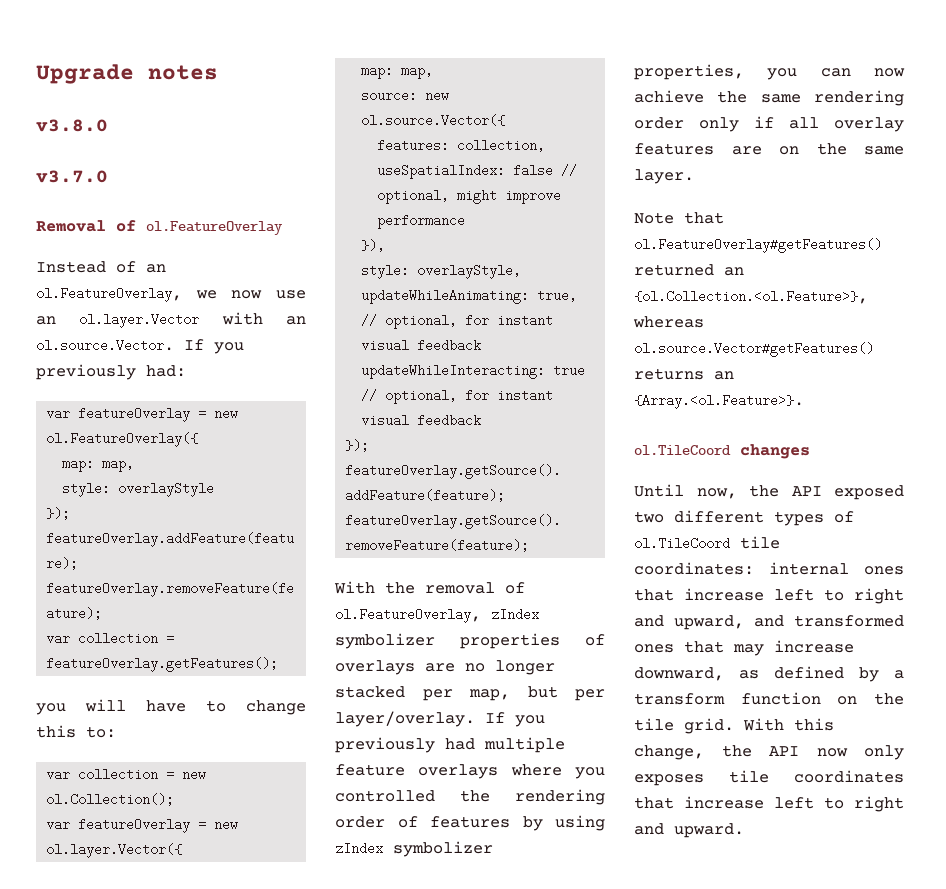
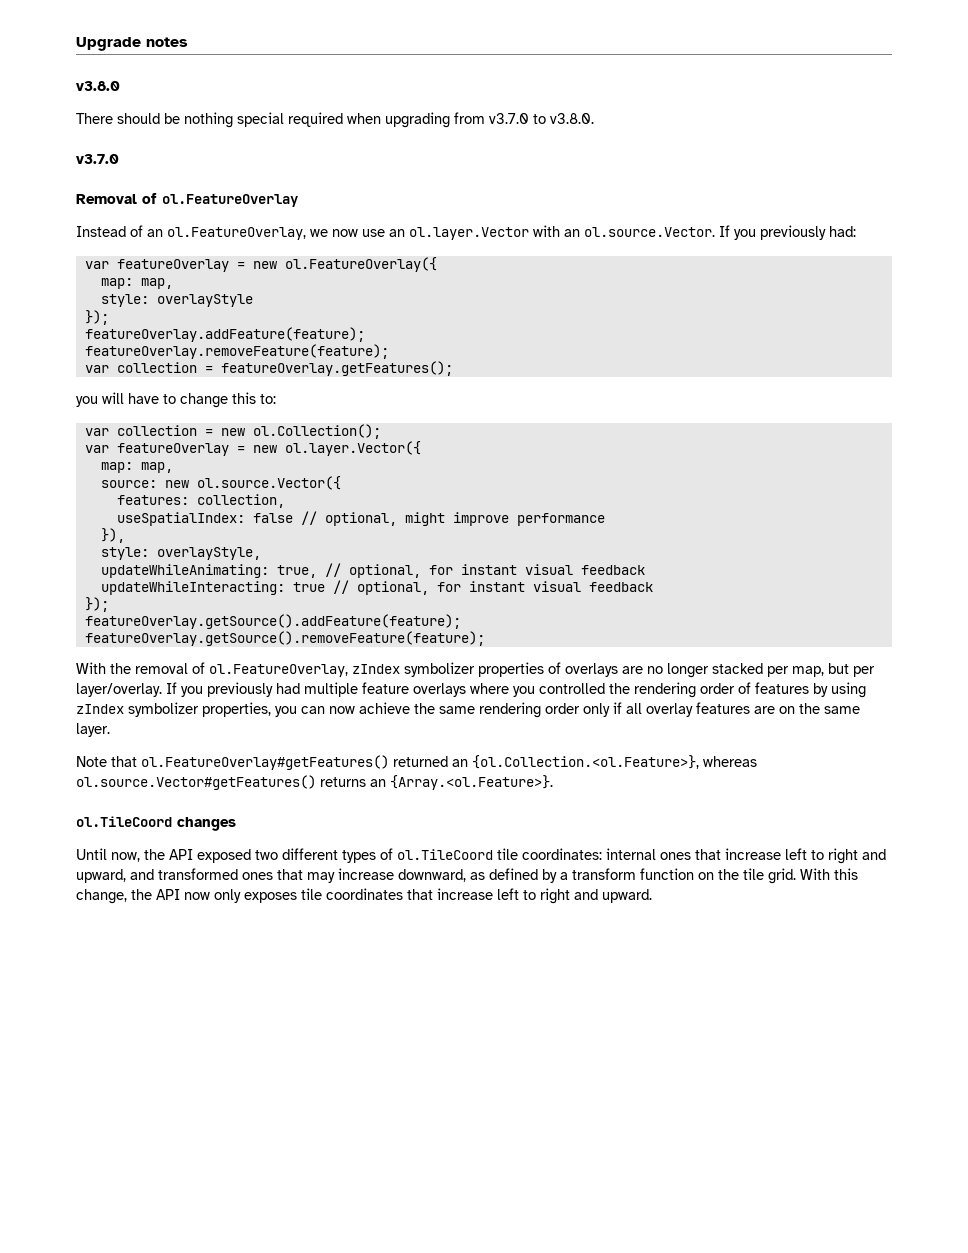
(108, 125) none -> [76,112,594,128] // There should be nothing special required when upgrading from v3.7.0 to v3.8.0.

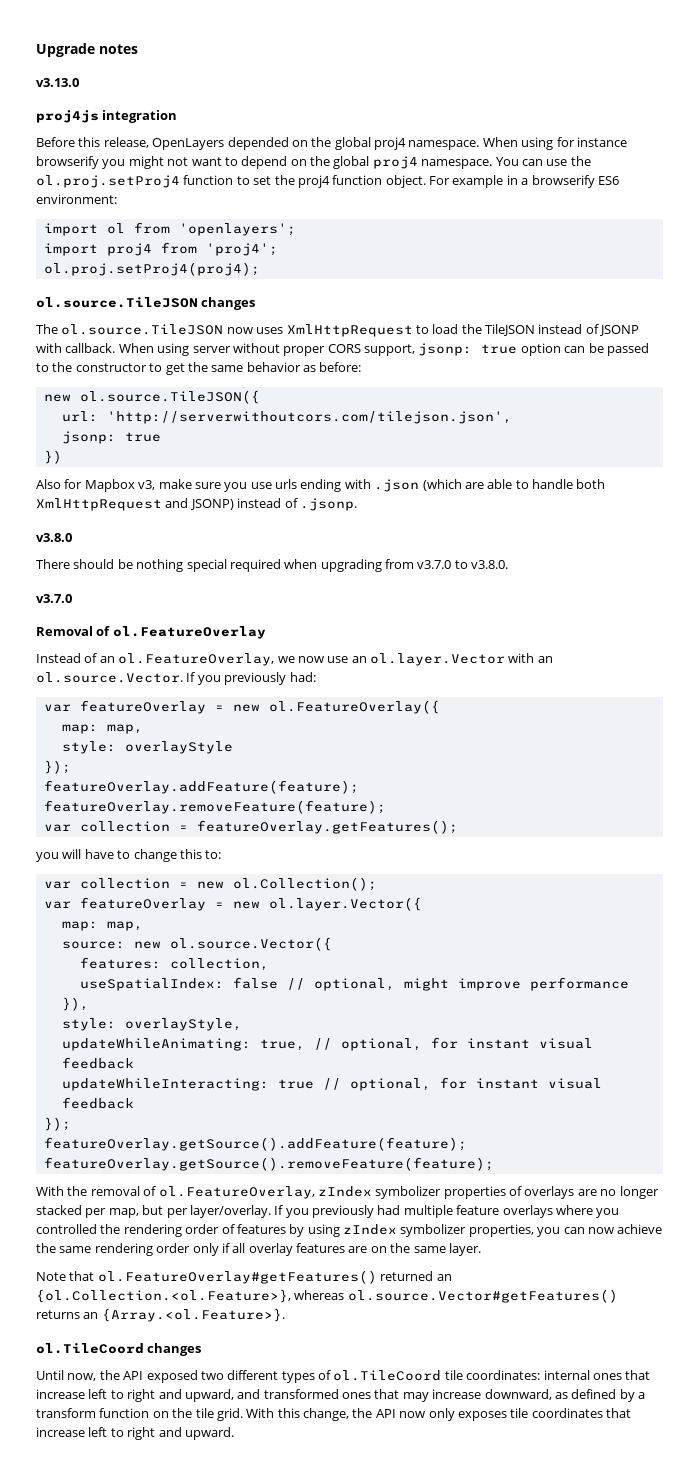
(188, 42) none -> [36,78,79,87] [36,110,178,123] [36,137,627,150] [36,156,591,169] [36,175,619,188] [36,194,117,204] [43,222,296,236] [43,242,278,256] [43,262,260,276] [36,297,256,310] [36,324,640,337] [36,343,649,356] [36,362,362,375] [43,390,260,404] [61,411,512,424] [61,431,161,444] [43,450,62,464] [36,479,606,492] [36,498,357,511] // v3.13.0 // proj4js integration // Before this release, OpenLayers depended on the global proj4 namespace. When using for instance browserify you might not want to depend on the global proj4 namespace. You can use the ol.proj.setProj4 function to set the proj4 function object. For example in a browserify ES6 environment: // import ol from 'openlayers'; // import proj4 from 'proj4'; // ol.proj.setProj4(proj4); // ol.source.TileJSON changes // The ol.source.TileJSON now uses XmlHttpRequest to load the TileJSON instead of JSONP with callback. When using server without proper CORS support, jsonp: true option can be passed to the constructor to get the same behavior as before: // new ol.source.TileJSON({ // url: 'http://serverwithoutcors.com/tilejson.json', // jsonp: true // }) // Also for Mapbox v3, make sure you use urls ending with .json (which are able to handle both XmlHttpRequest and JSONP) instead of .jsonp.

